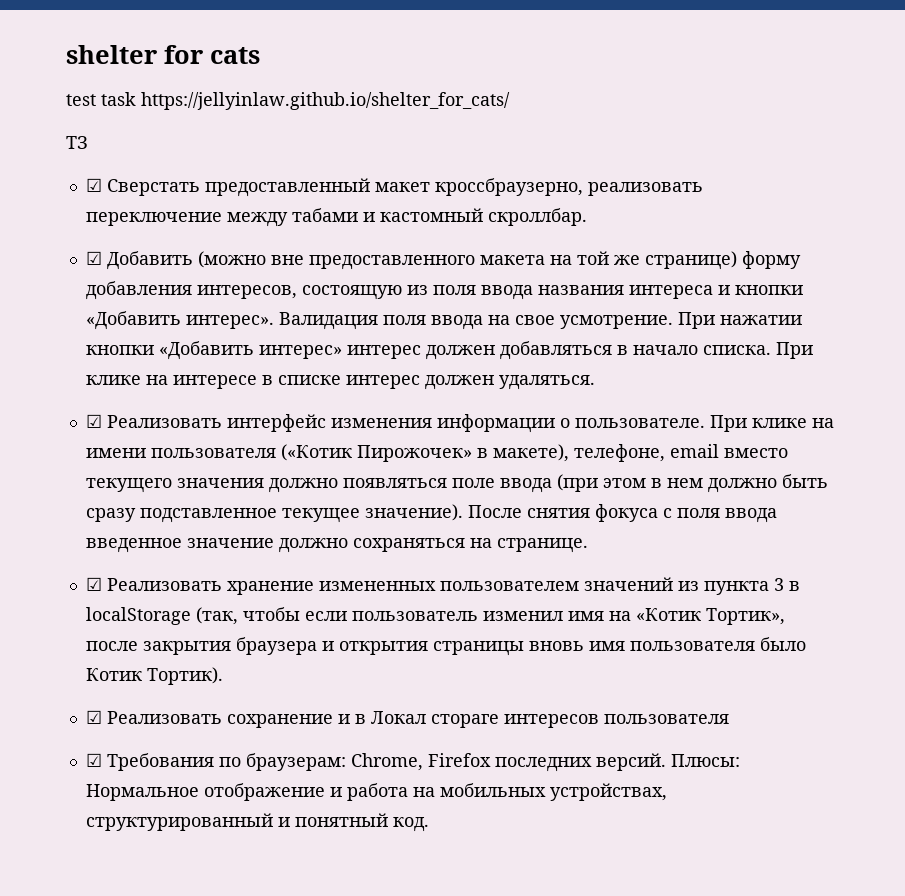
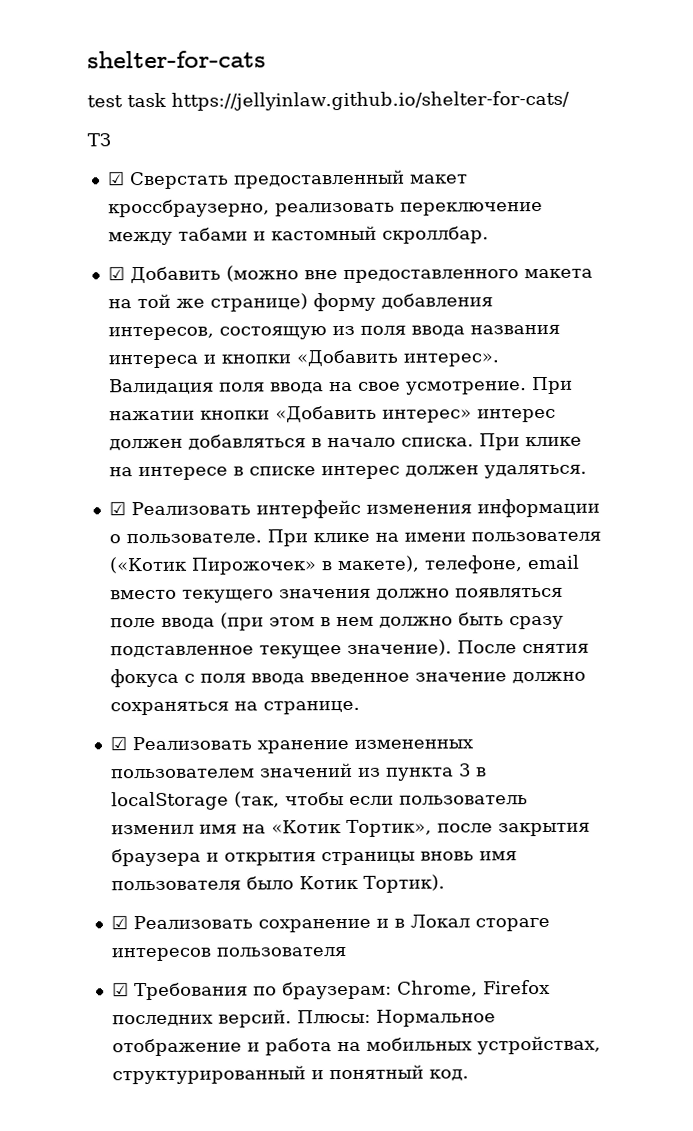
[66,45,260,64] shelter for cats -> [87,50,266,69] shelter-for-cats
[141,92,510,110] https://jellyinlaw.github.io/shelter_for_cats/ -> [171,90,570,111] https://jellyinlaw.github.io/shelter-for-cats/

